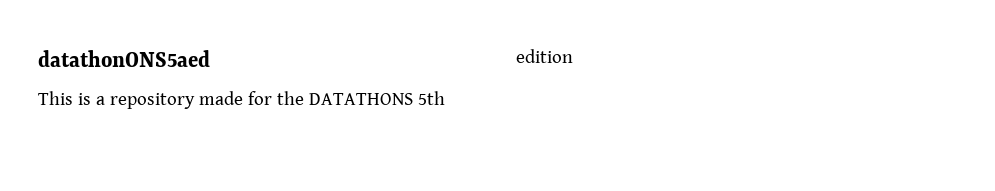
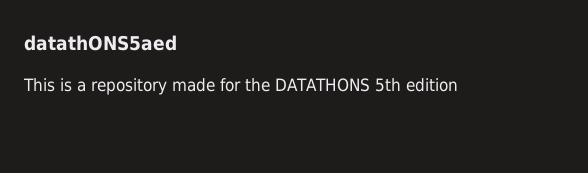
[38,50,210,67] datathonONS5aed -> [24,35,177,51] datathONS5aed

